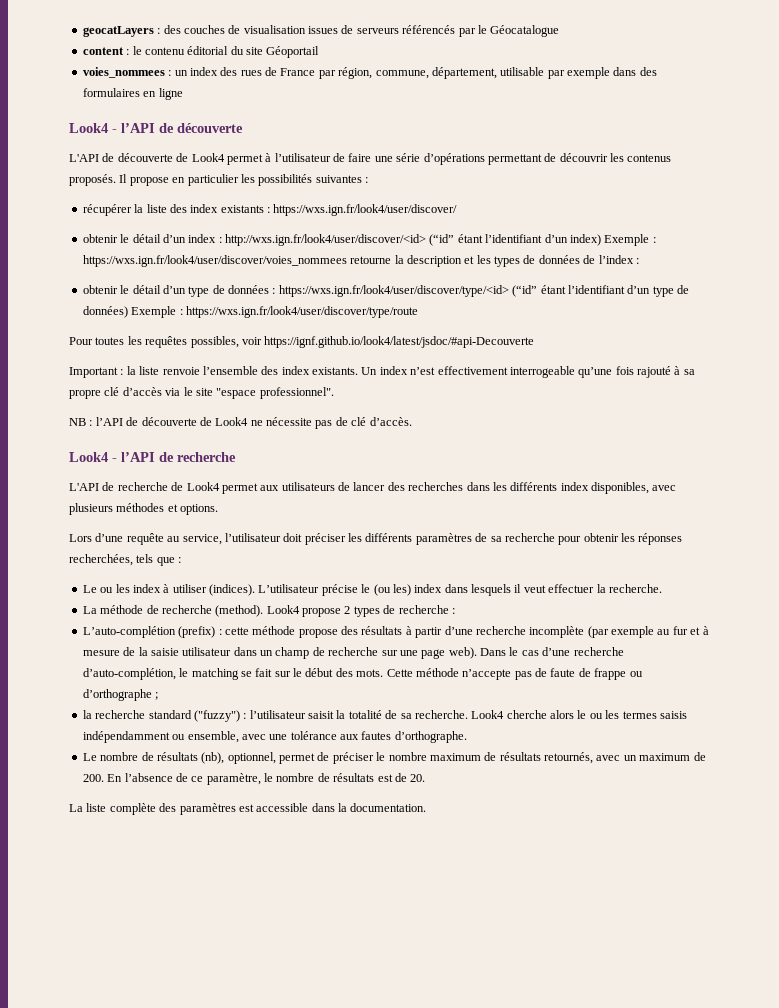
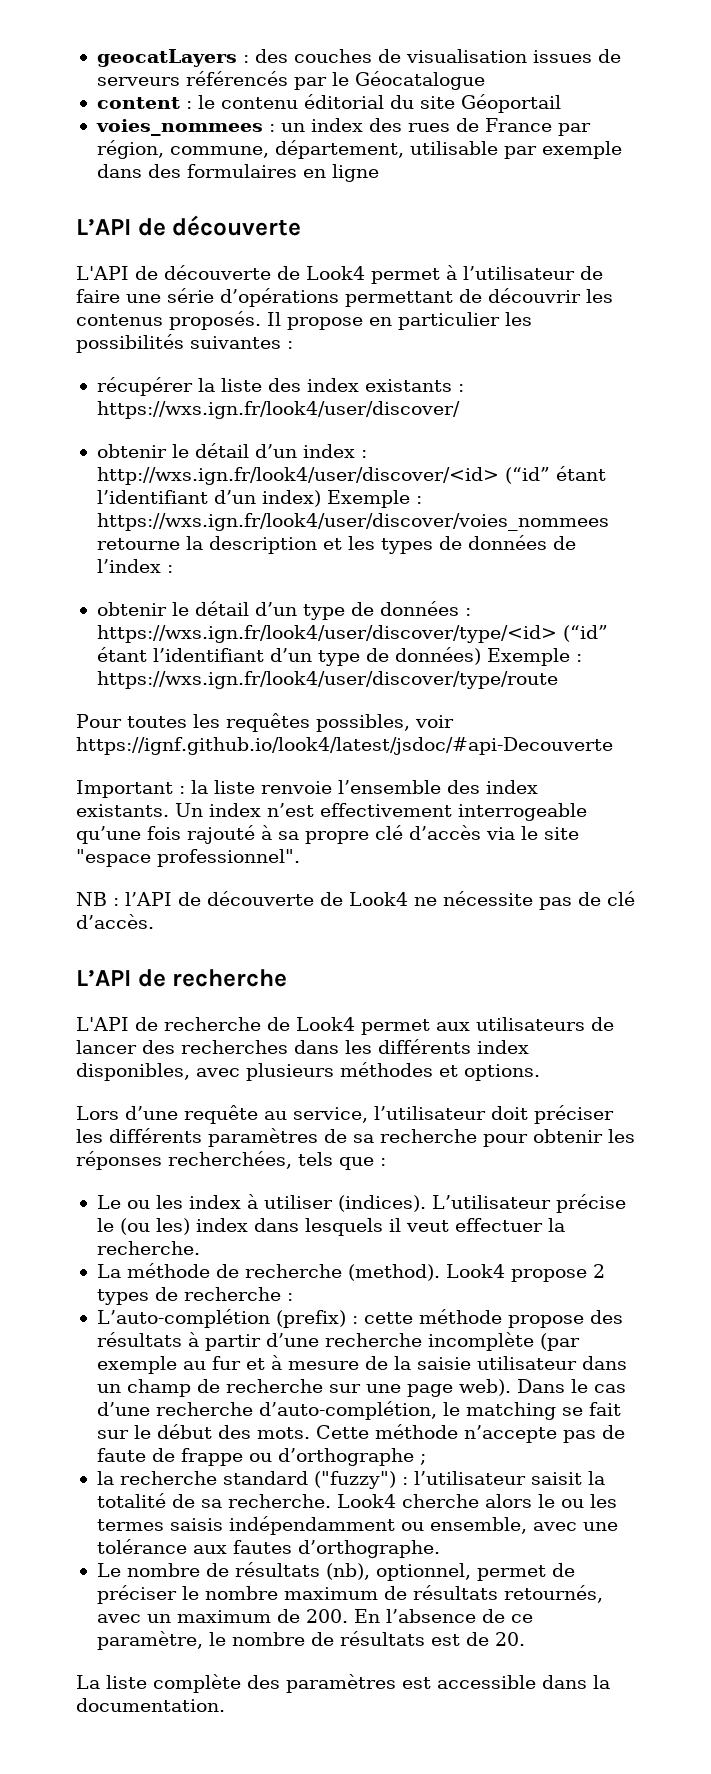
[69,123,155,133] Look4 - l’API -> [76,219,131,235] L’API
[69,452,155,462] Look4 - l’API -> [76,970,131,986] L’API

